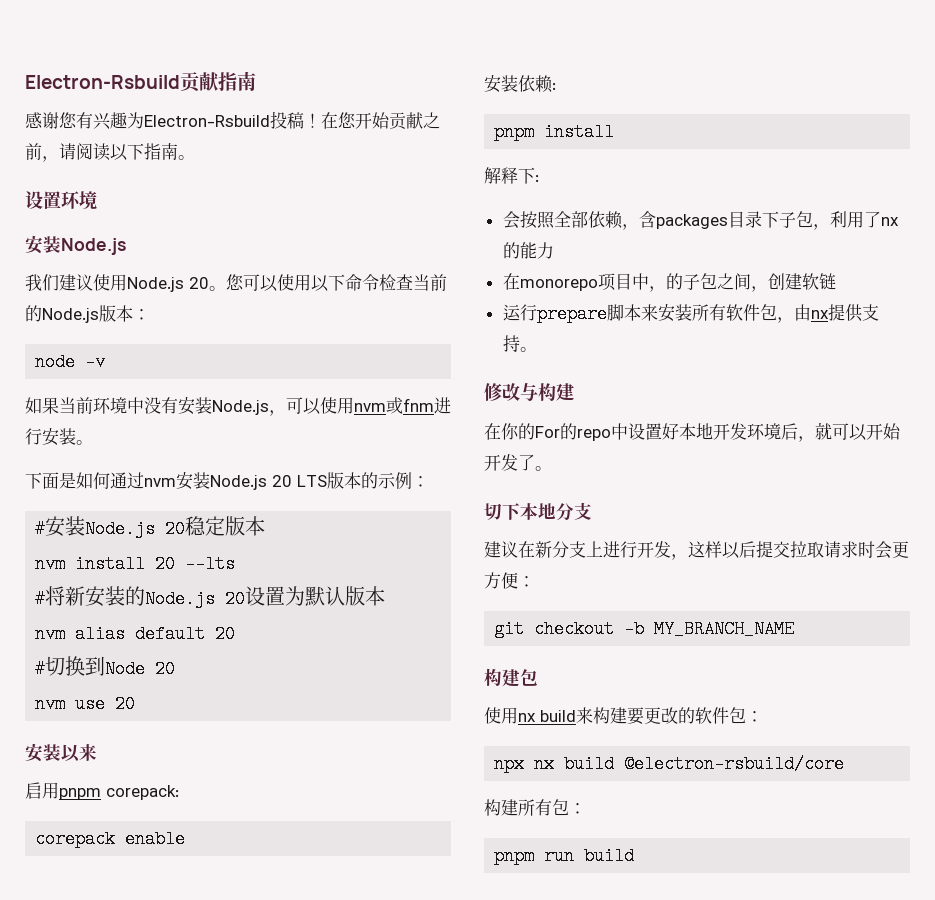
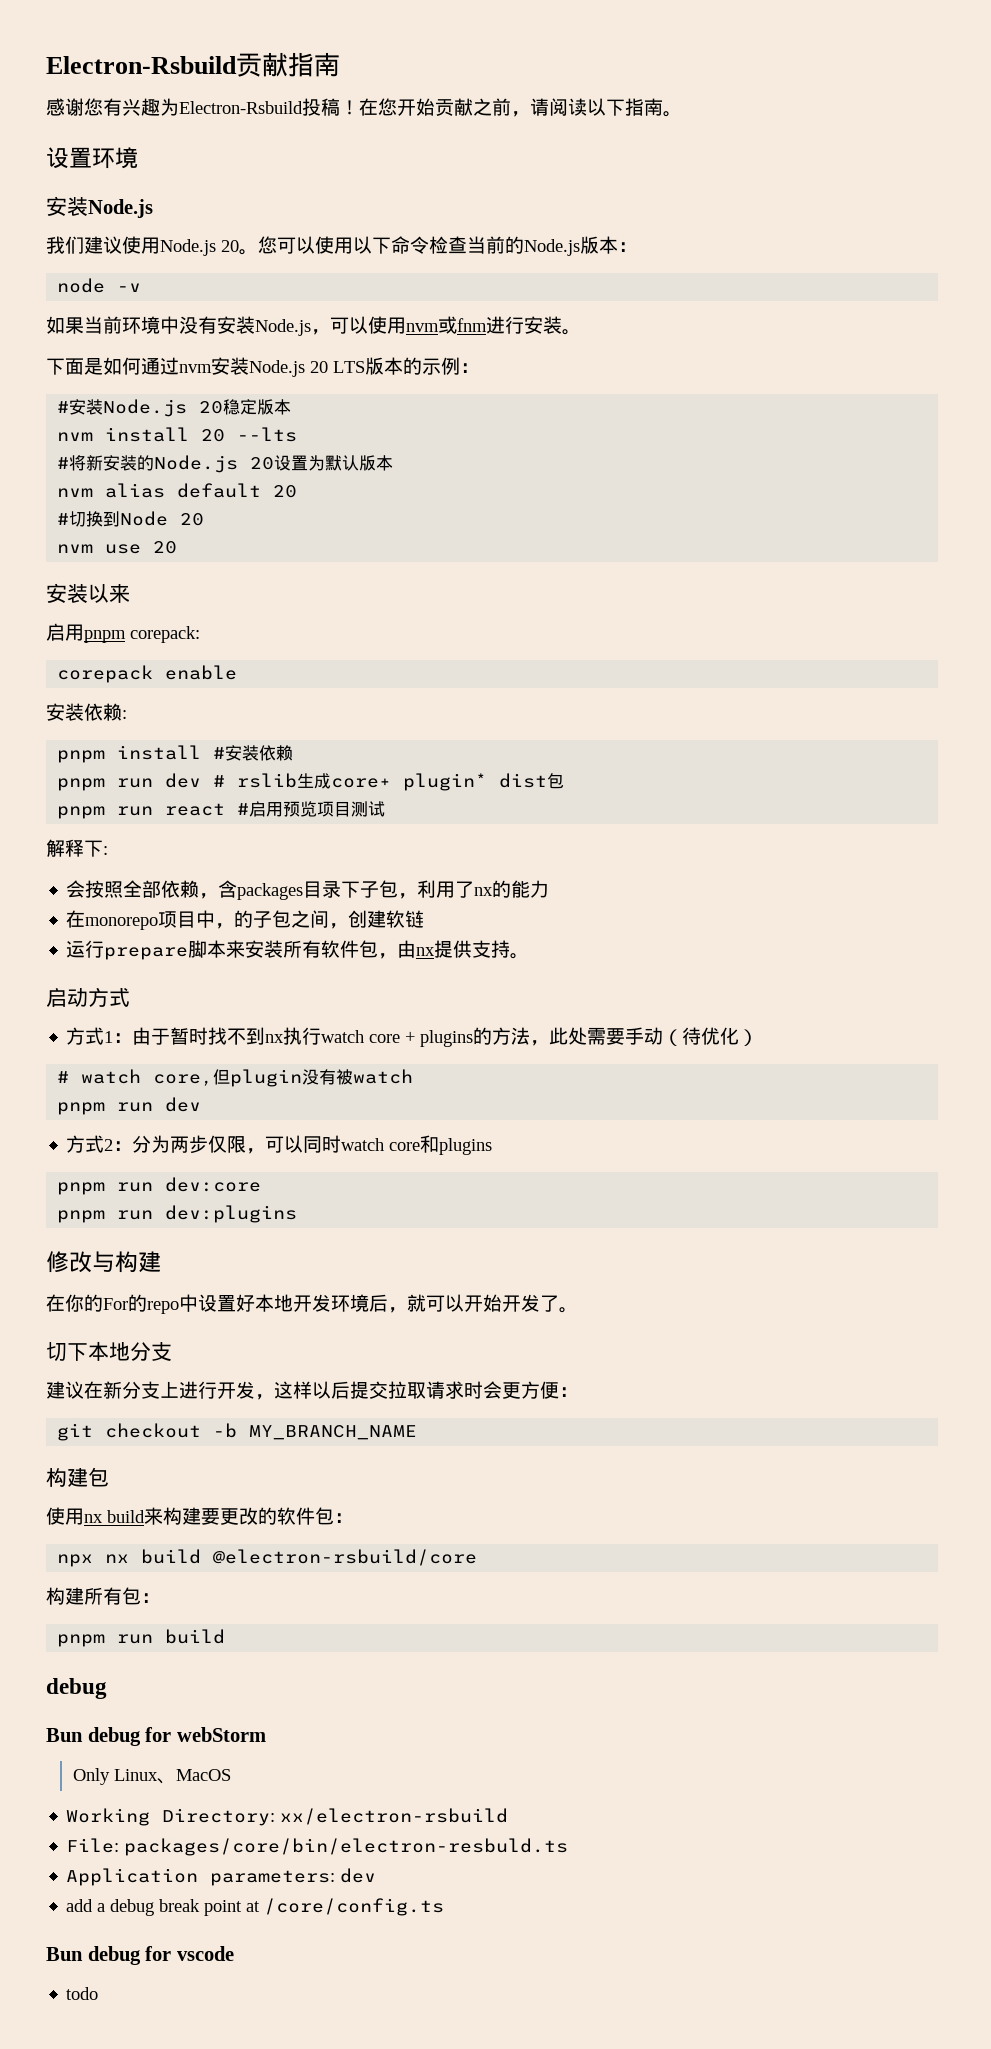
(615, 132) none -> [213,745,294,761] [57,773,565,791] [57,801,386,819] #安装依赖 // pnpm run dev # rslib生成core+ plugin* dist包 // pnpm run react #启用预览项目测试
(537, 349) none -> [46,987,130,1007] [66,1027,759,1047] [57,1069,414,1087] [57,1097,202,1115] [66,1135,493,1155] [57,1177,262,1195] [57,1205,298,1223] // 启动方式 // 方式1：由于暂时找不到nx执行watch core + plugins的方法，此处需要手动（待优化） // # watch core,但plugin没有被watch // pnpm run dev // 方式2：分为两步仅限，可以同时watch core和plugins // pnpm run dev:core // pnpm run dev:plugins
(635, 856) none -> [46,1678,107,1699] [46,1727,266,1746] [72,1768,231,1785] [66,1808,509,1826] [66,1838,569,1856] [66,1868,377,1886] [66,1898,445,1916] [46,1946,234,1965] [66,1987,99,2000] // debug // Bun debug for webStorm // Only Linux、MacOS // Working Directory: xx/electron-rsbuild // File: packages/core/bin/electron-resbuld.ts // Application parameters: dev // add a debug break point at /core/config.ts // Bun debug for vscode // todo

